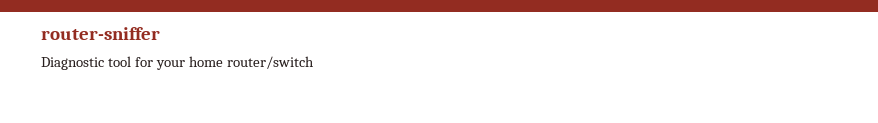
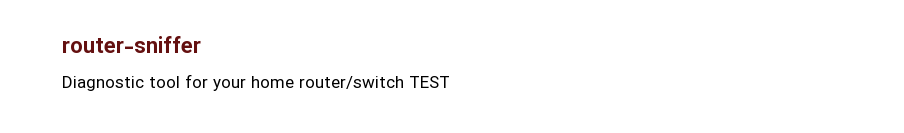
(314, 62) none -> [409,76,450,88] TEST

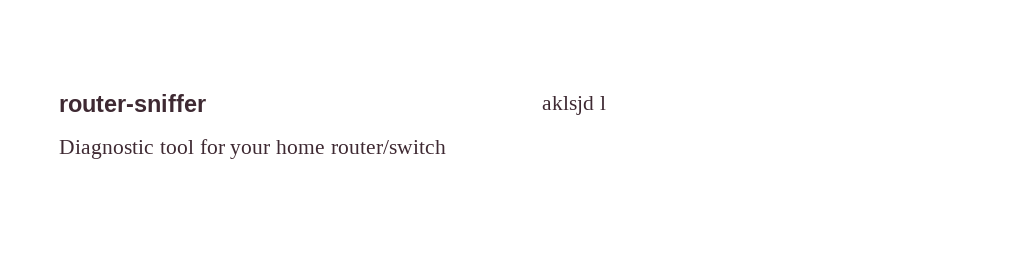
[409,76,450,88] TEST -> [542,96,606,115] aklsjd l

